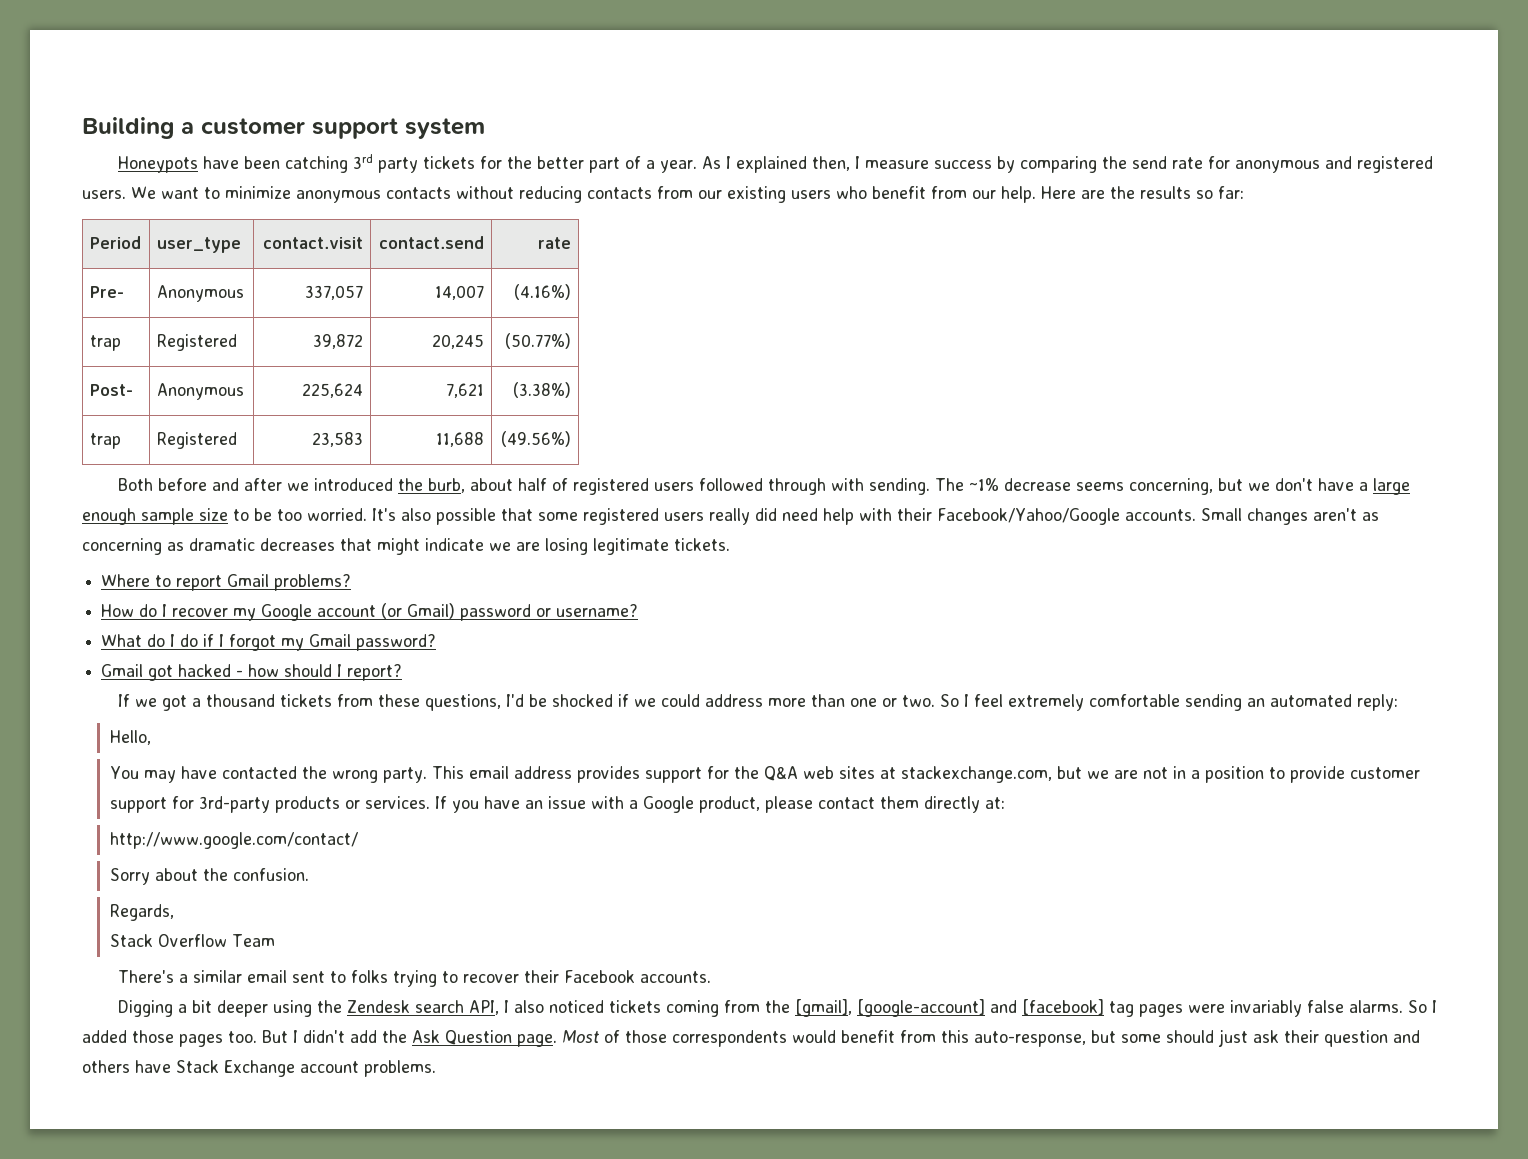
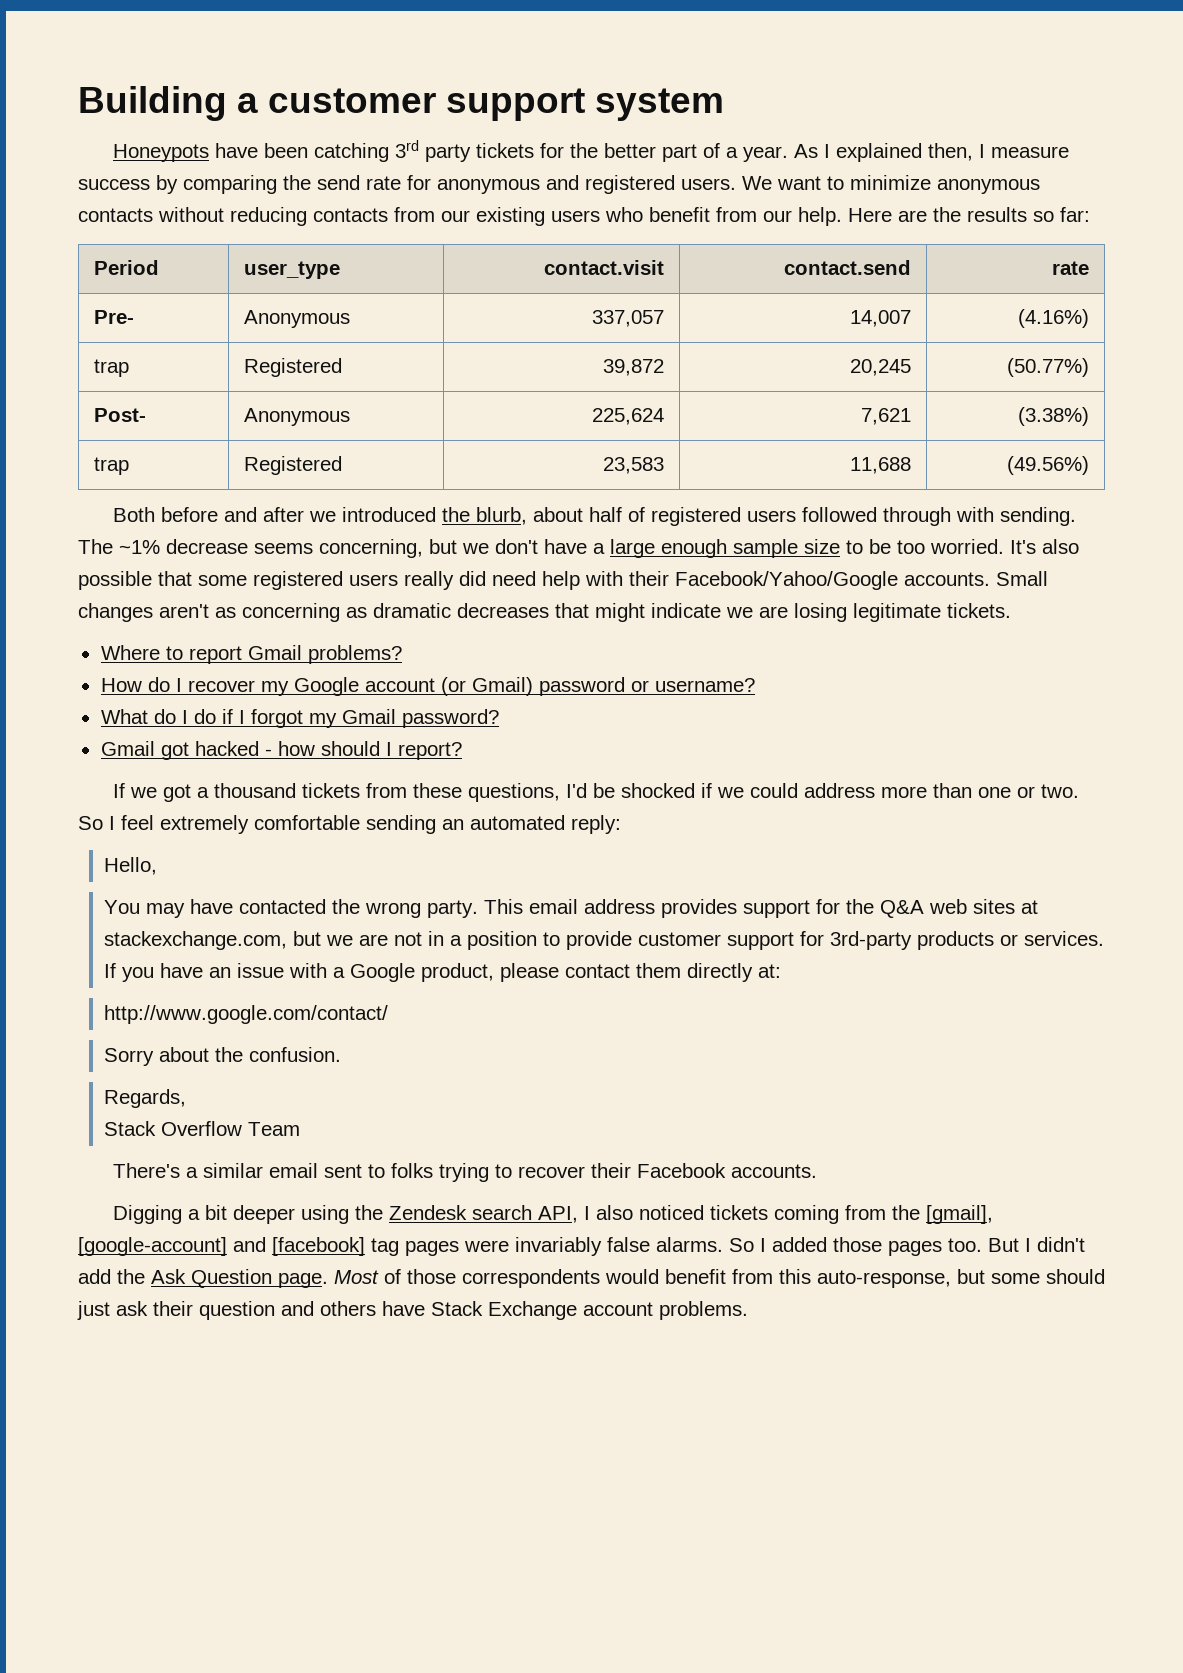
[428,478,466,493] burb, -> [476,507,528,525] blurb,

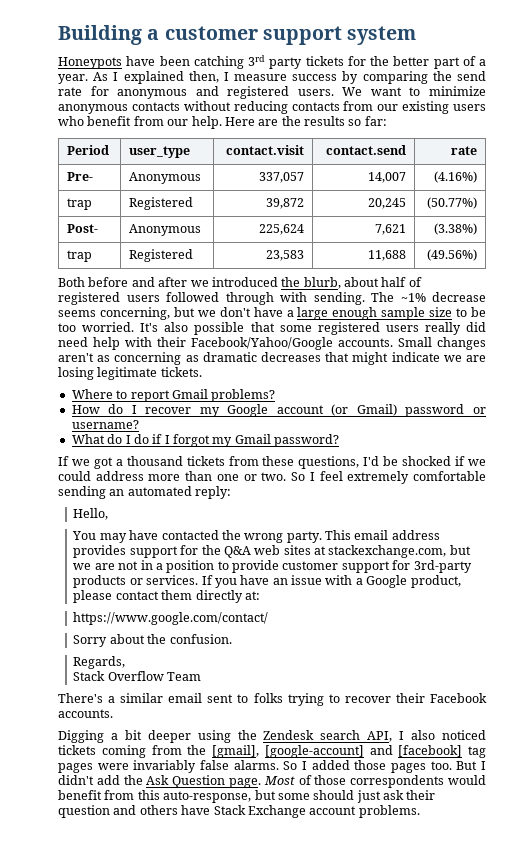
[100,741,462,760] // Gmail got hacked - how should I report? -> (340, 440) none
[103,1005,388,1024] http://www.google.com/contact/ -> [73,612,269,625] https://www.google.com/contact/

